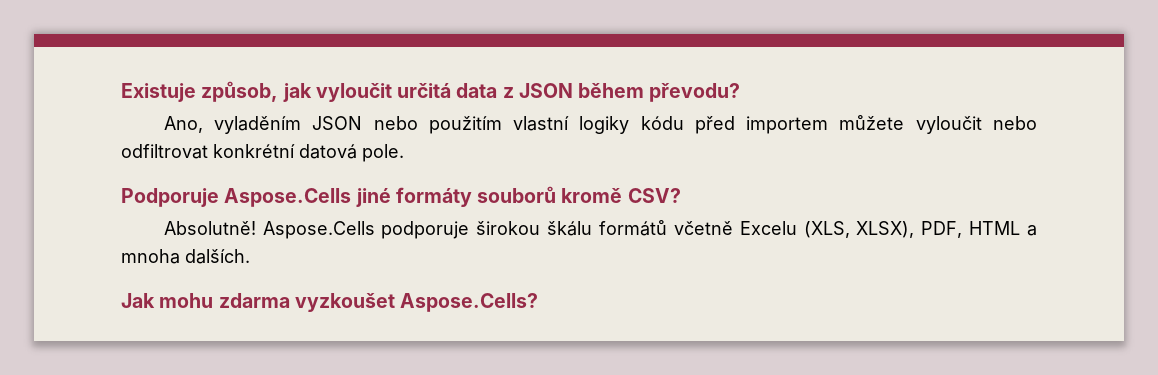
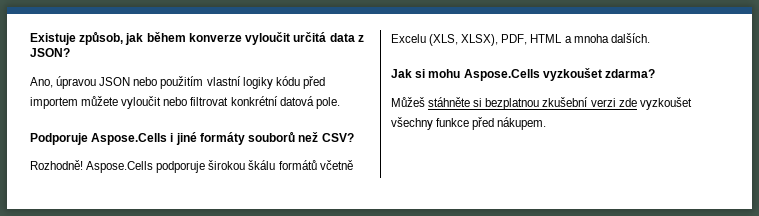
(312, 92) none -> [146,32,242,42] během konverze
[518,83,741,102] JSON během převodu? -> [30,48,70,57] JSON?
[213,116,301,134] vyladěním -> [56,76,97,89] úpravou
[121,144,208,159] odfiltrovat -> [190,97,229,106] filtrovat
(352, 197) none -> [170,133,174,142] i
[561,188,623,203] kromě -> [298,132,319,142] než
[163,221,256,235] Absolutně! -> [30,160,83,170] Rozhodně!
[159,293,539,312] mohu zdarma vyzkoušet Aspose.Cells? -> [415,68,656,81] [391,97,692,110] [391,117,547,130] si mohu Aspose.Cells vyzkoušet zdarma? // Můžeš stáhněte si bezplatnou zkušební verzi zde vyzkoušet všechny funkce před nákupem.

